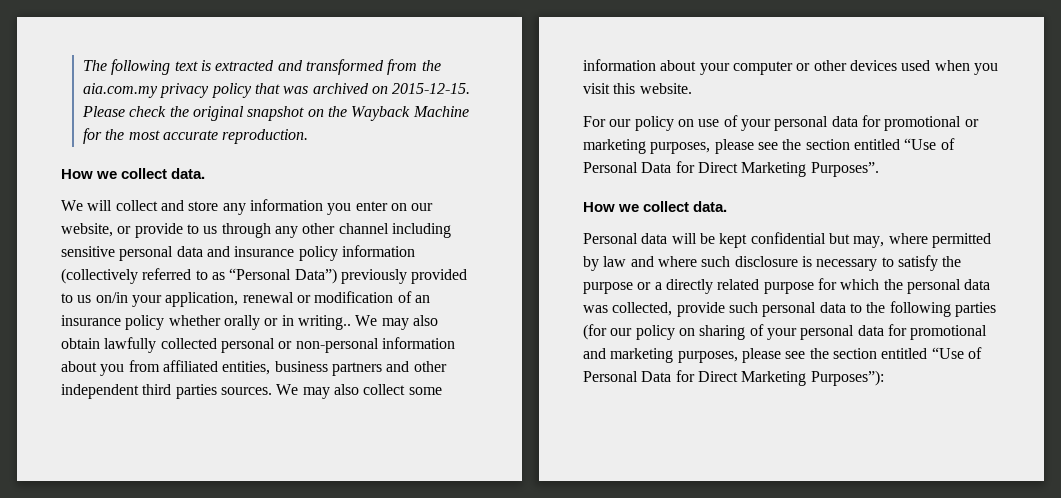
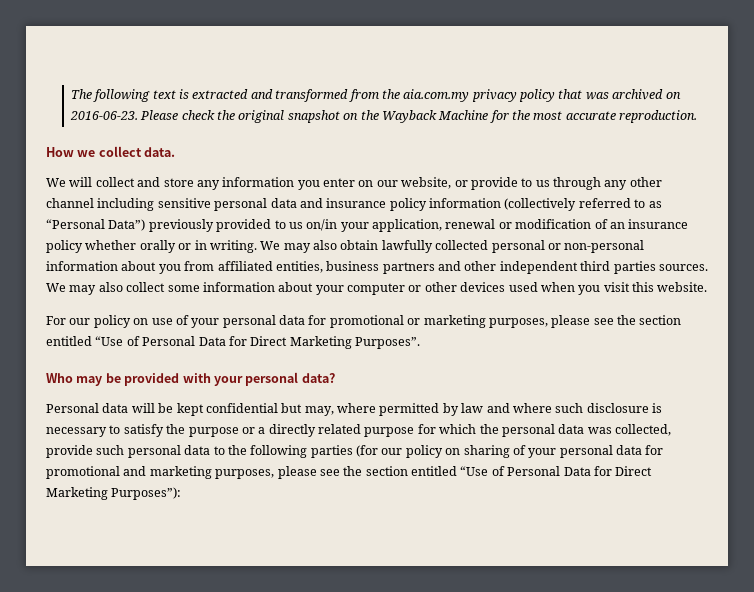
[392,83,471,94] 2015-12-15. -> [69,111,138,120] 2016-06-23.
[297,315,351,330] writing.. -> [209,240,257,253] writing.
[583,201,728,212] How we collect data. -> [46,372,335,386] Who may be provided with your personal data?

